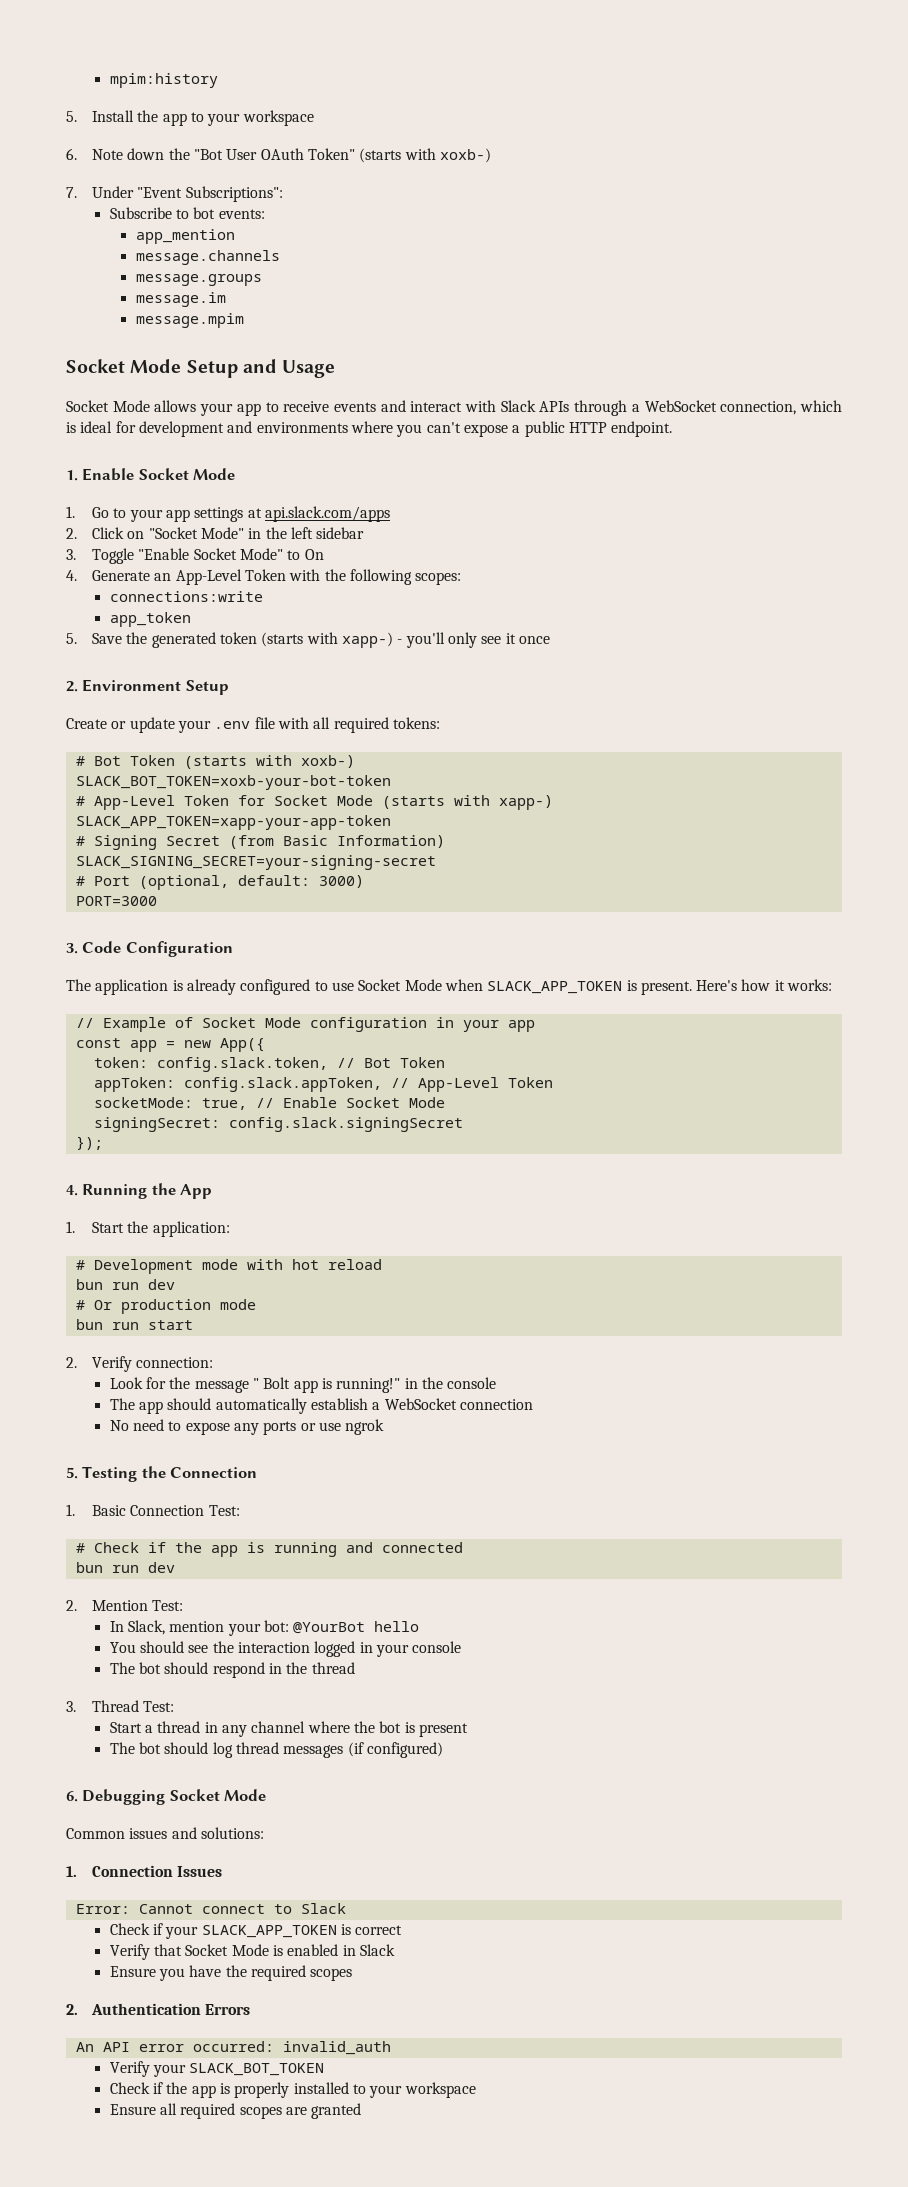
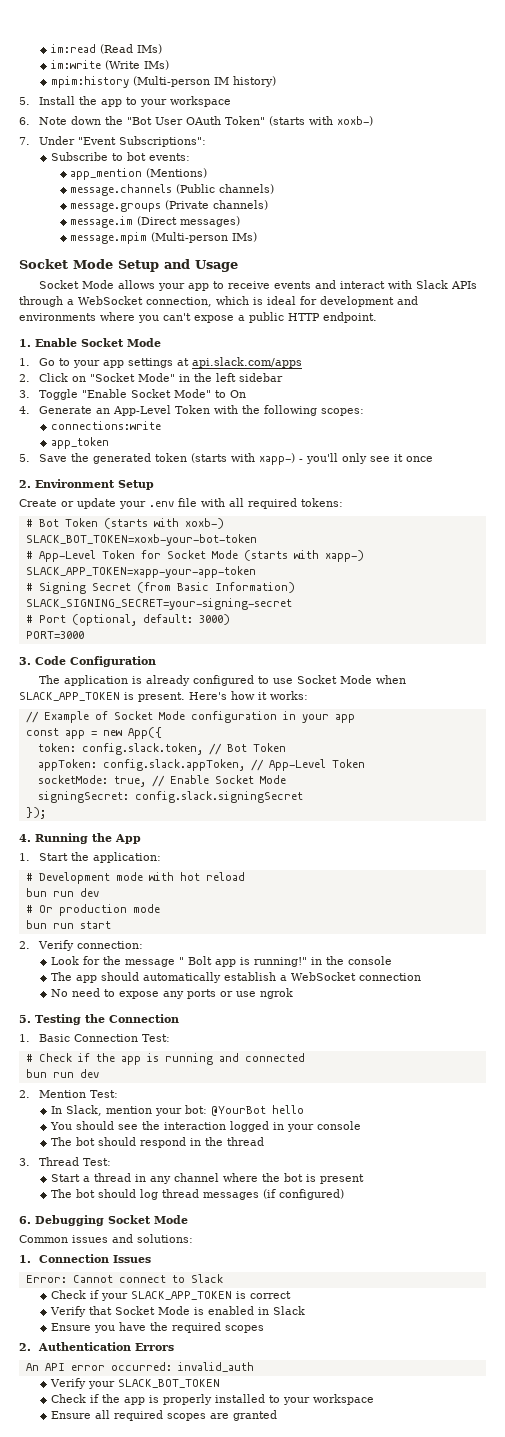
[109,73,218,88] mpim:history -> [50,44,162,54] [50,60,169,70] [50,76,276,88] im:read (Read IMs) // im:write (Write IMs) // mpim:history (Multi-person IM history)
(235, 236) none -> [146,168,208,178] (Mentions)
(280, 257) none -> [176,184,275,194] (Public channels)
(262, 280) none -> [165,200,269,210] (Private channels)
(226, 299) none -> [137,216,241,227] (Direct messages)
(244, 320) none -> [151,232,258,243] (Multi-person IMs)

